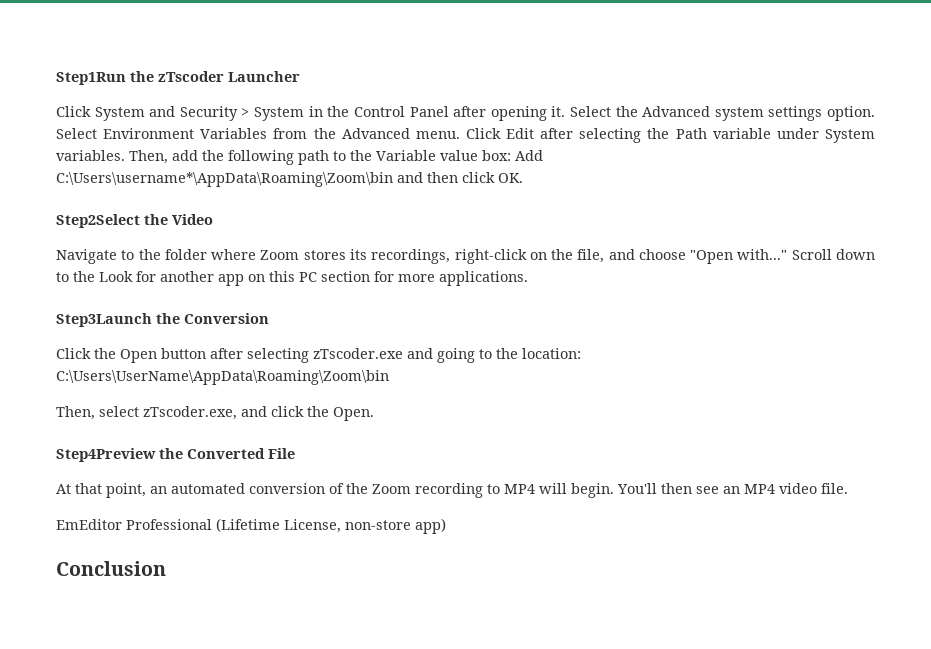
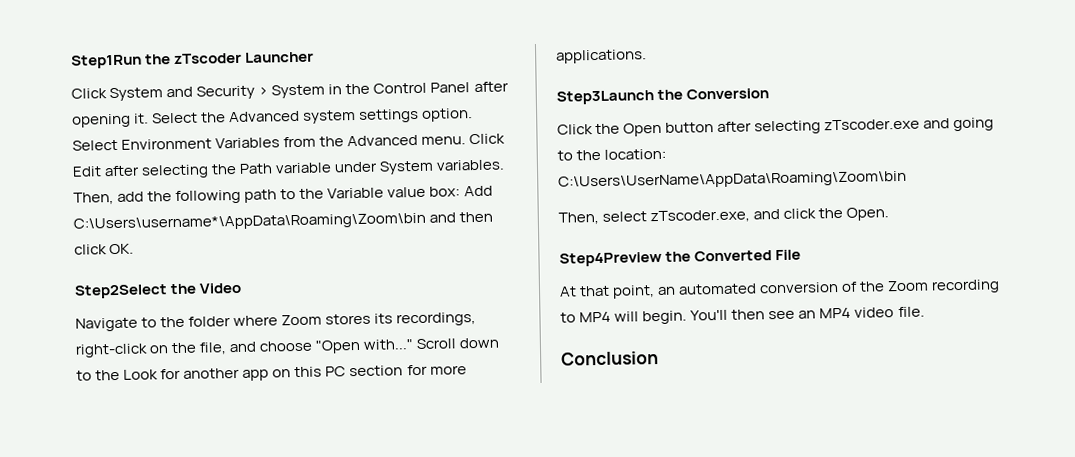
[56,518,446,534] // EmEditor Professional (Lifetime License, non-store app) -> (925, 312) none

